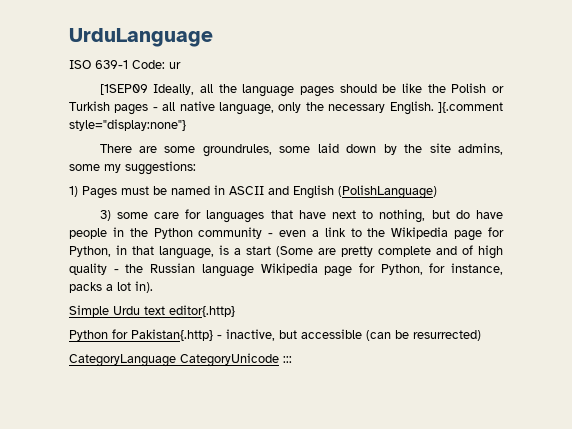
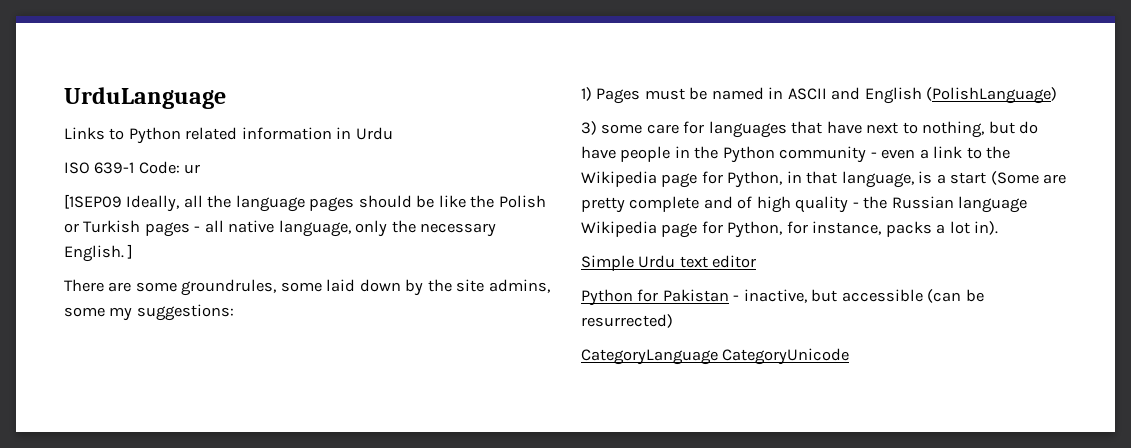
(213, 37) none -> [64,127,393,144] // Links to Python related information in Urdu
[438,102,503,113] [69,119,186,131] ]{.comment style="display:none"} -> [127,244,134,259] ]
[169,305,235,317] editor{.http} -> [712,255,757,268] editor
[131,329,213,341] Pakistan{.http} -> [662,289,729,302] Pakistan
[283,356,292,363] ::: -> (850, 356) none

